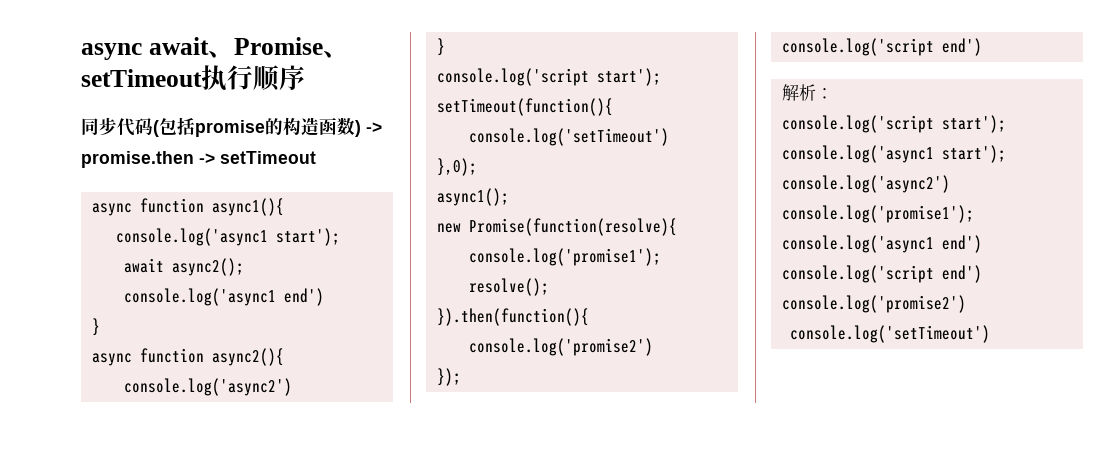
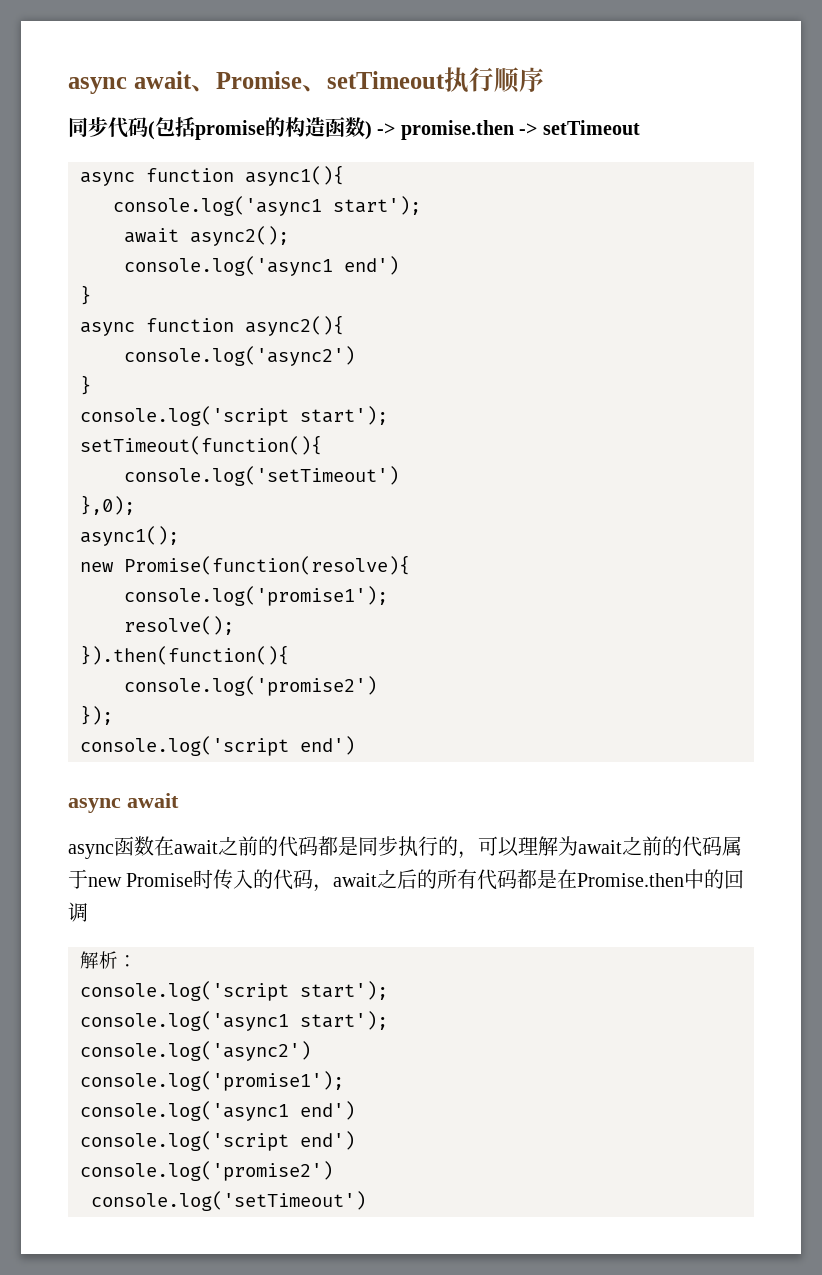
(982, 47) none -> [68,793,179,813] [68,836,742,859] [68,869,745,892] [68,902,88,922] // async await // async函数在await之前的代码都是同步执行的，可以理解为await之前的代码属于new Promise时传入的代码，await之后的所有代码都是在Promise.then中的回调

